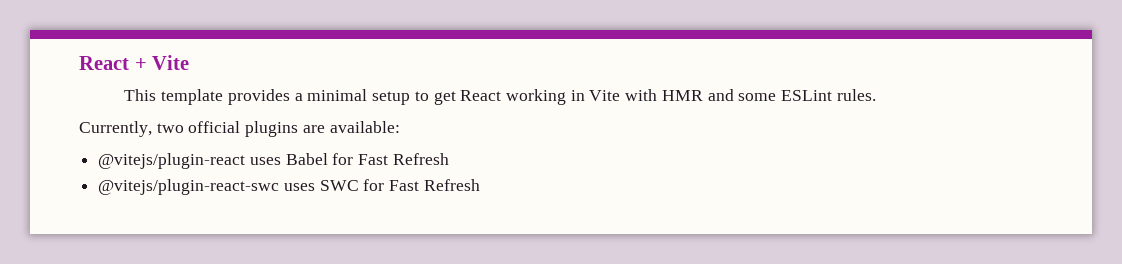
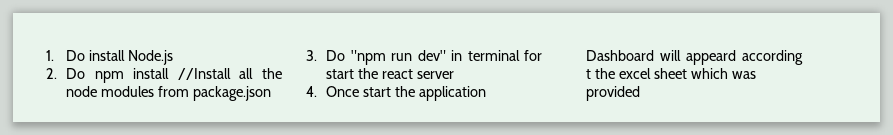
[79,55,190,70] [124,89,876,105] [79,121,400,137] [98,153,449,169] [98,179,480,195] React + Vite // This template provides a minimal setup to get React working in Vite with HMR and some ESLint rules. // Currently, two official plugins are available: // @vitejs/plugin-react uses Babel for Fast Refresh // @vitejs/plugin-react-swc uses SWC for Fast Refresh -> [46,50,174,65] [46,68,282,83] [66,86,272,101] [306,50,542,65] [326,68,455,79] [306,86,487,101] [586,50,803,65] [586,68,756,79] [586,86,641,101] 1. Do install Node.js // 2. Do npm install //Install all the node modules from package.json // 3. Do "npm run dev" in terminal for start the react server // 4. Once start the application Dashboard will appeard according t the excel sheet which was provided

